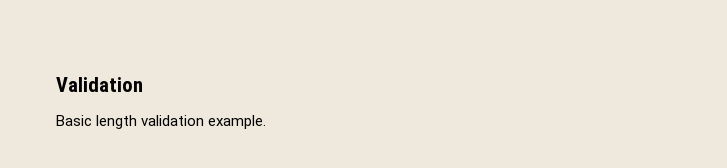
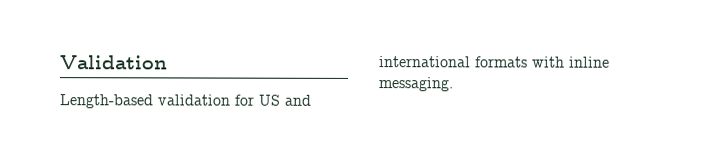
[56,115,267,129] Basic length validation example. -> [59,94,311,109] [379,56,610,68] [378,77,454,92] Length-based validation for US and international formats with inline messaging.

